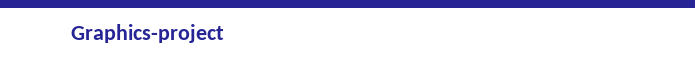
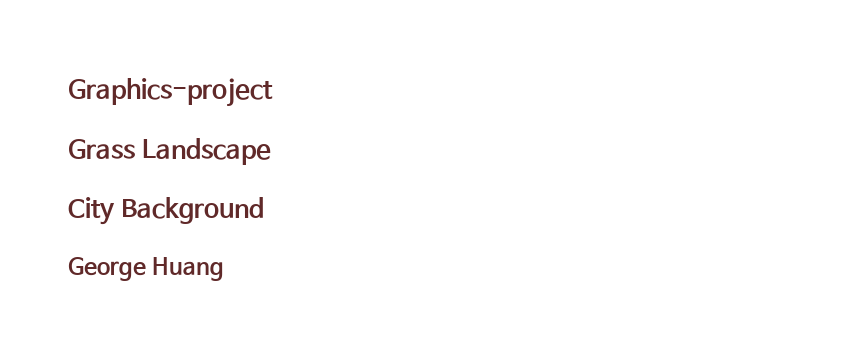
(224, 33) none -> [68,138,271,165] [68,197,264,225] [68,257,225,281] // Grass Landscape // City Background // George Huang

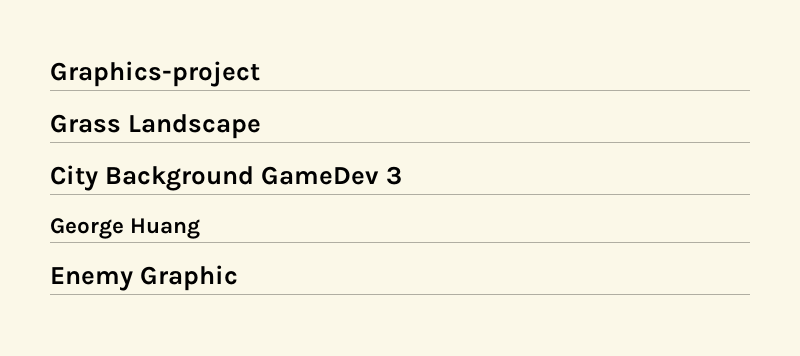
(264, 210) none -> [261,166,403,185] GameDev 3
(225, 269) none -> [50,265,239,291] // Enemy Graphic

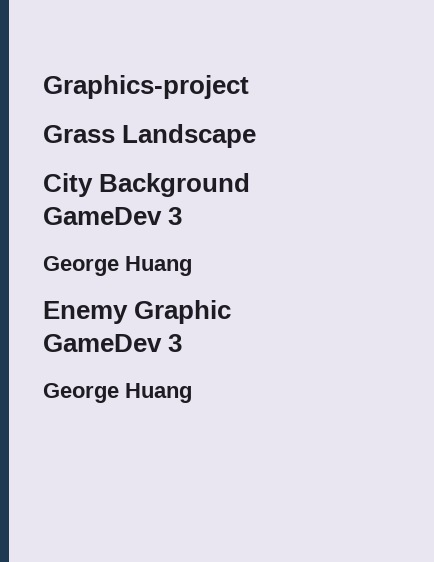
(239, 278) none -> [43,334,183,352] [43,383,192,403] GameDev 3 // George Huang

